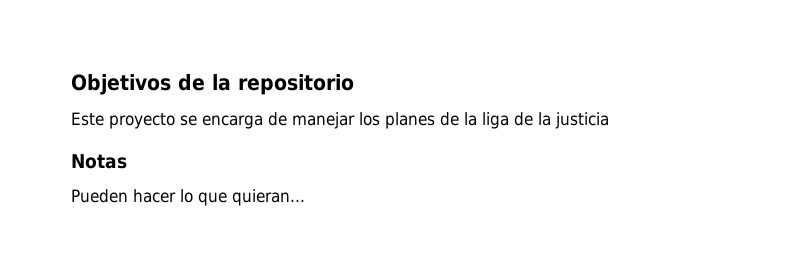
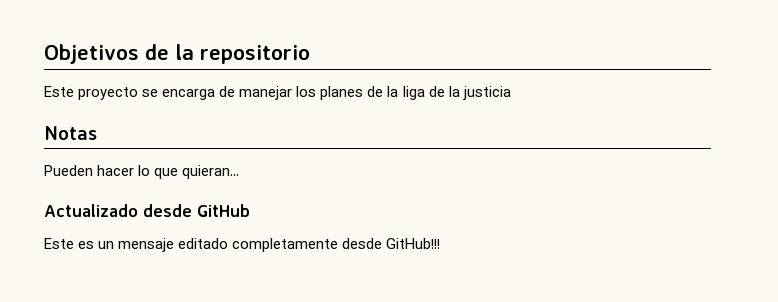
(305, 197) none -> [44,204,250,217] [44,238,441,252] // Actualizado desde GitHub // Este es un mensaje editado completamente desde GitHub!!!

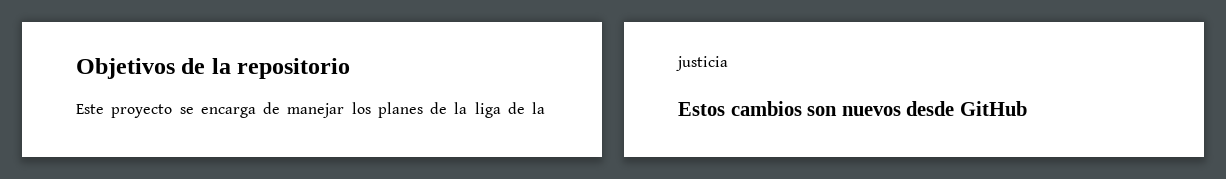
[44,126,97,140] [44,165,240,179] [44,204,250,217] [44,238,441,252] Notas // Pueden hacer lo que quieran... // Actualizado desde GitHub // Este es un mensaje editado completamente desde GitHub!!! -> [678,101,1027,116] Estos cambios son nuevos desde GitHub

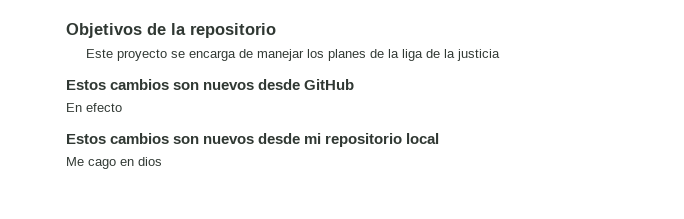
(1027, 108) none -> [66,103,122,112] [66,133,440,147] [66,157,162,169] // En efecto // Estos cambios son nuevos desde mi repositorio local // Me cago en dios

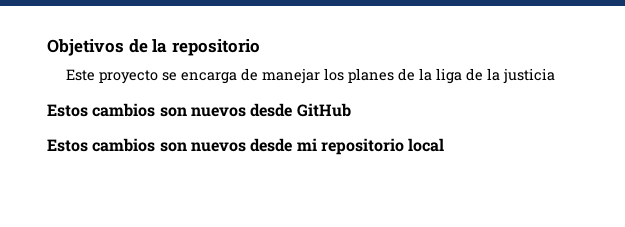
[66,103,122,112] // En efecto -> (351, 110) none
[66,157,162,169] // Me cago en dios -> (445, 145) none

